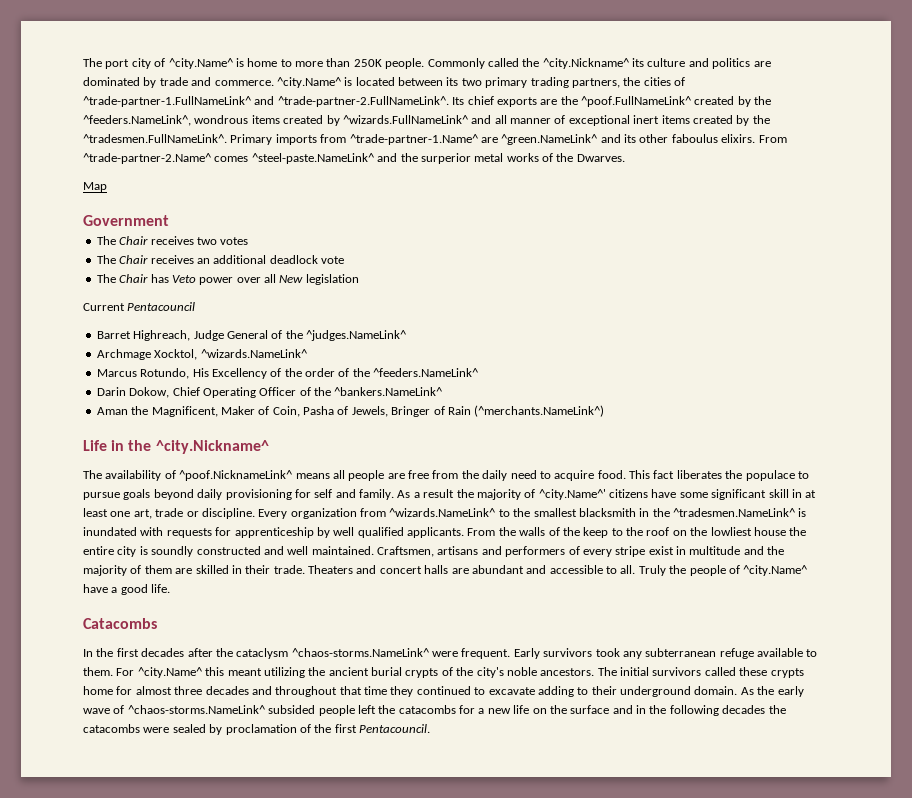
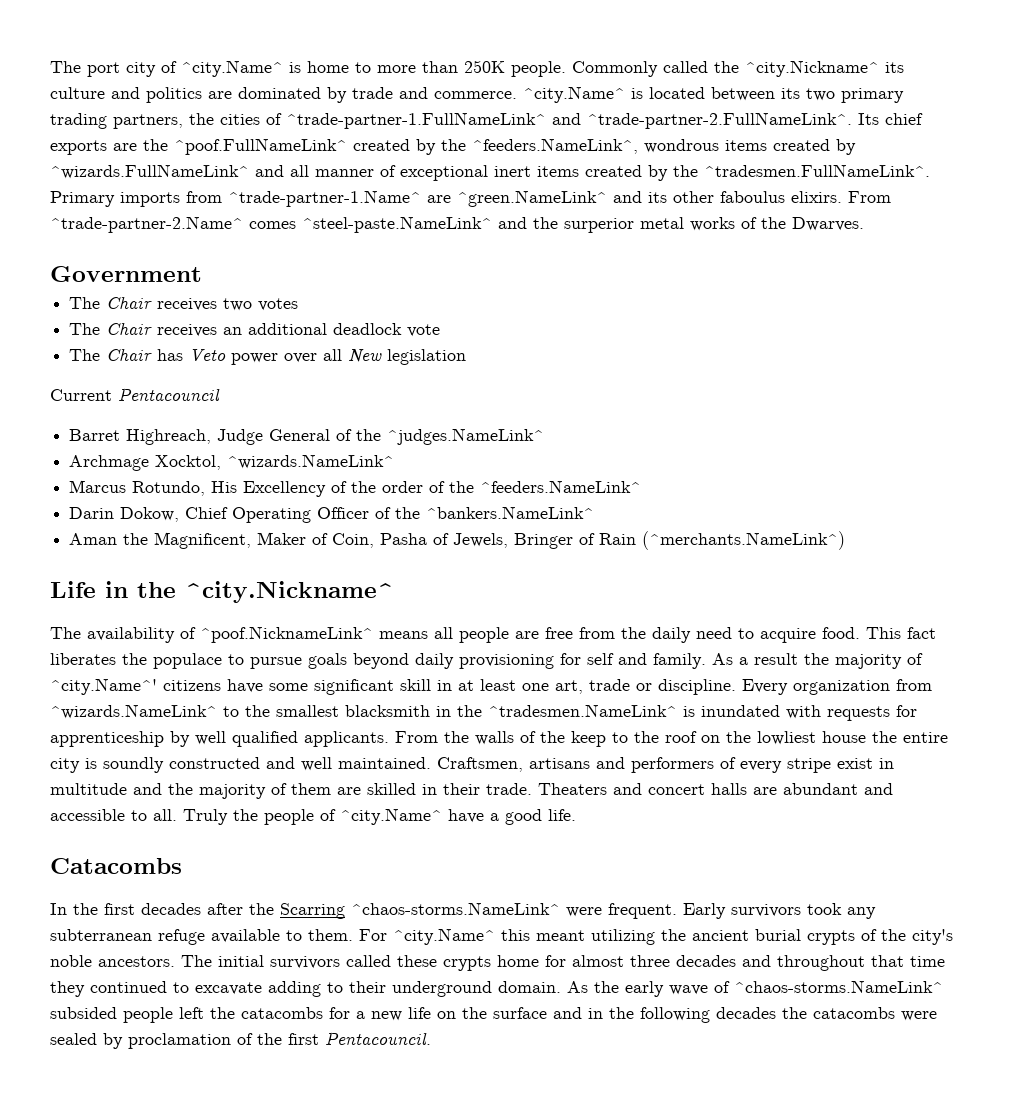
[83,182,107,192] // Map -> (864, 224) none
[236,648,289,659] cataclysm -> [280,903,345,919] Scarring

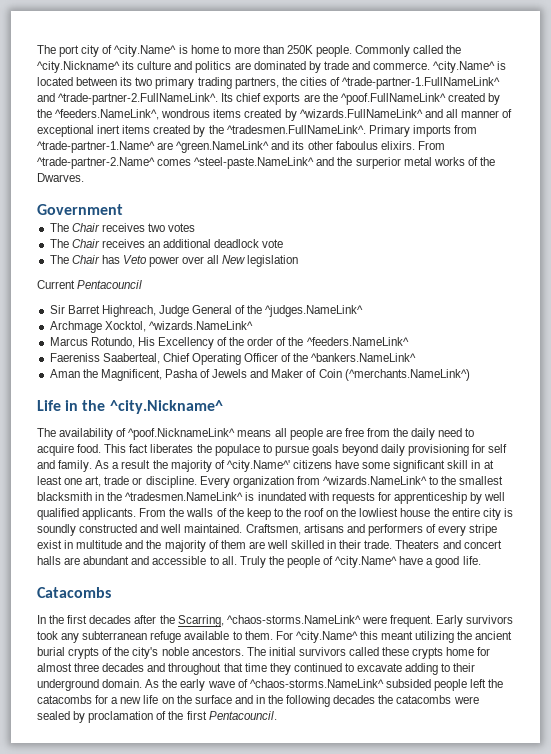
(220, 394) none -> [49,305,65,314] Sir
[69,507,180,522] Darin Dokow, -> [49,353,160,364] Faereniss Saaberteal,
[257,532,637,549] Maker of Coin, Pasha of Jewels, Bringer of Rain -> [164,369,342,378] Pasha of Jewels and Maker of Coin
(361, 791) none -> [266,540,288,549] well
[280,903,345,919] Scarring -> [177,615,224,627] Scarring,

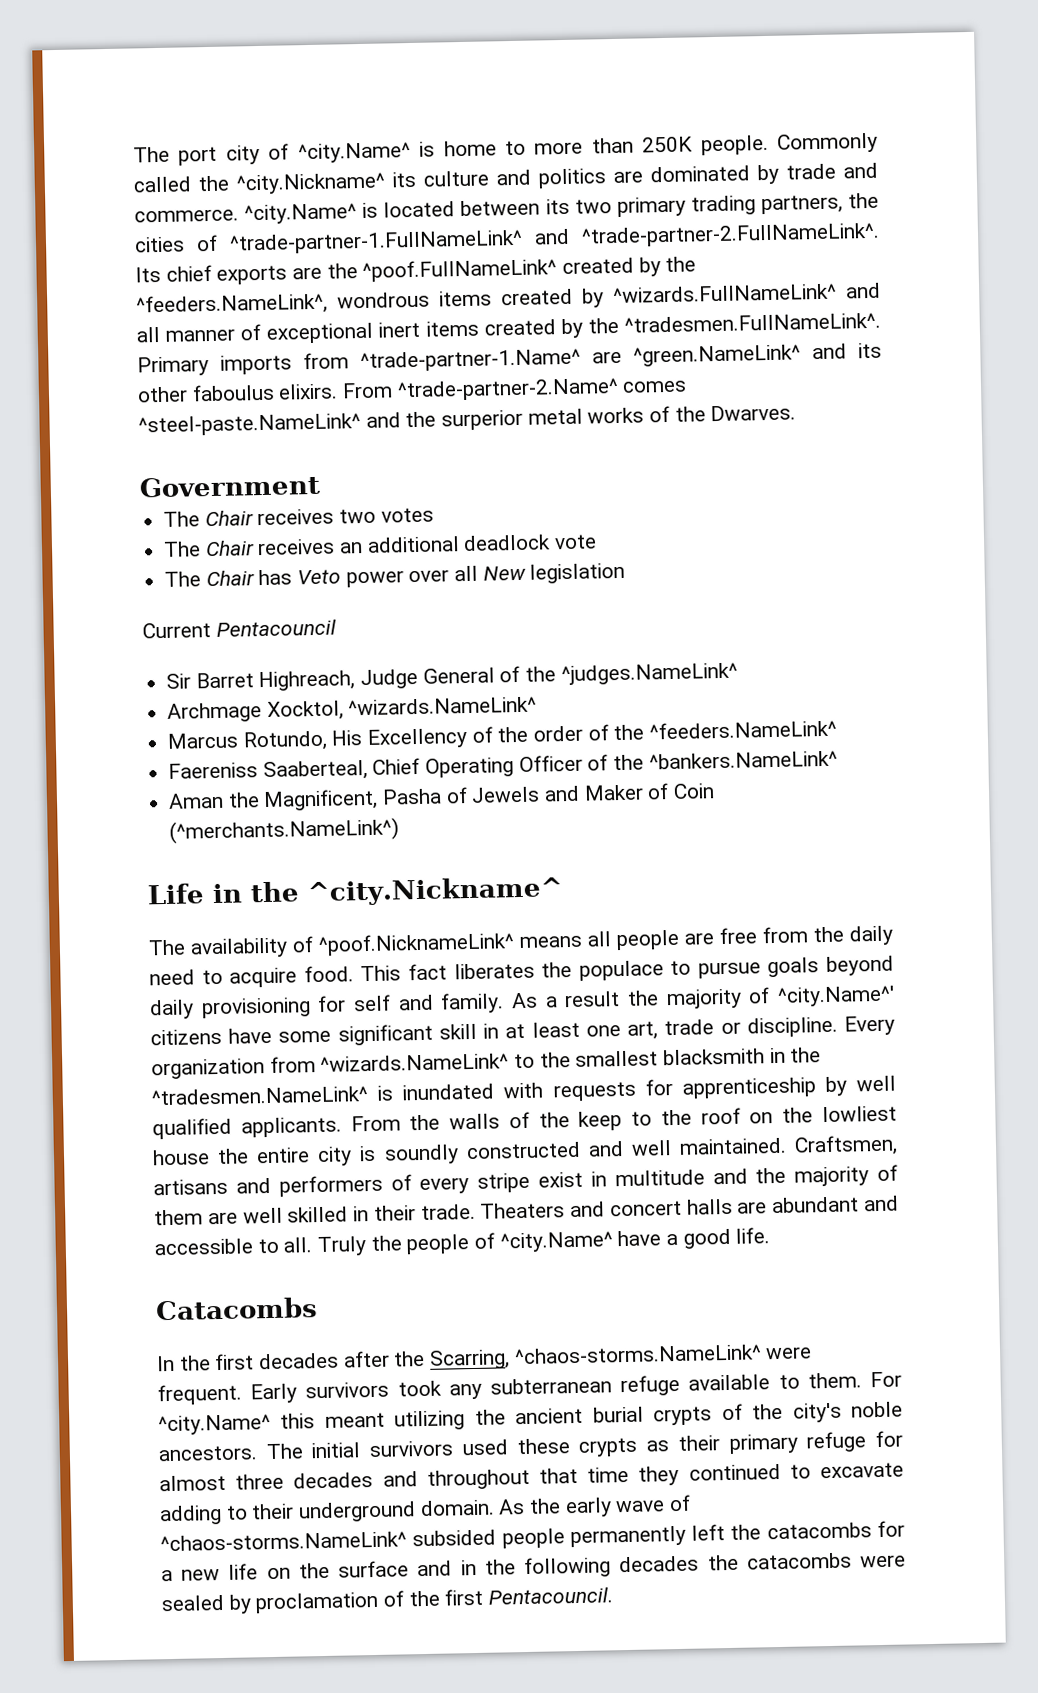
[349,647,380,656] called -> [461,1439,508,1456] used
[446,647,475,656] home -> [646,1431,867,1454] as their primary refuge
(467, 685) none -> [569,1525,686,1548] permanently

